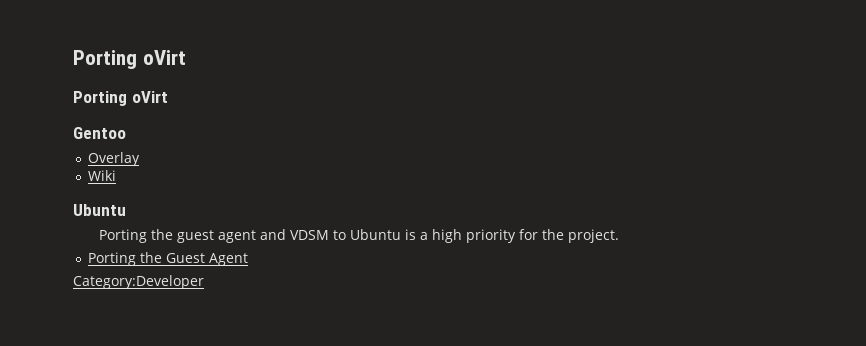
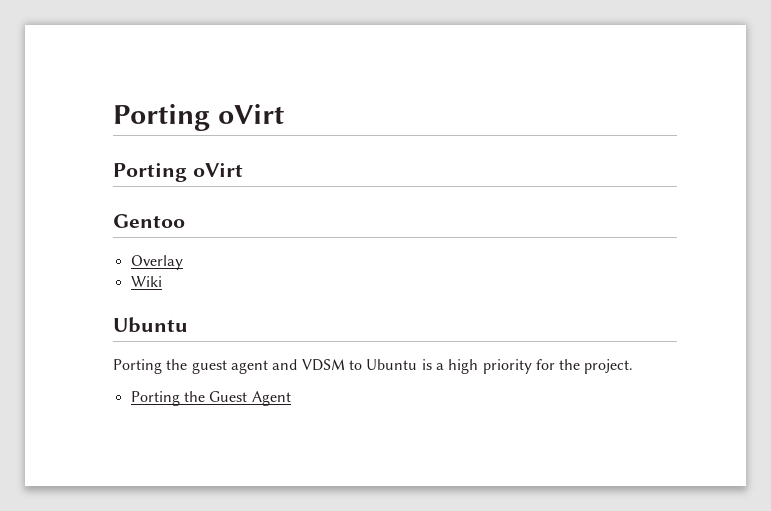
[73,275,204,289] // Category:Developer -> (291, 398) none

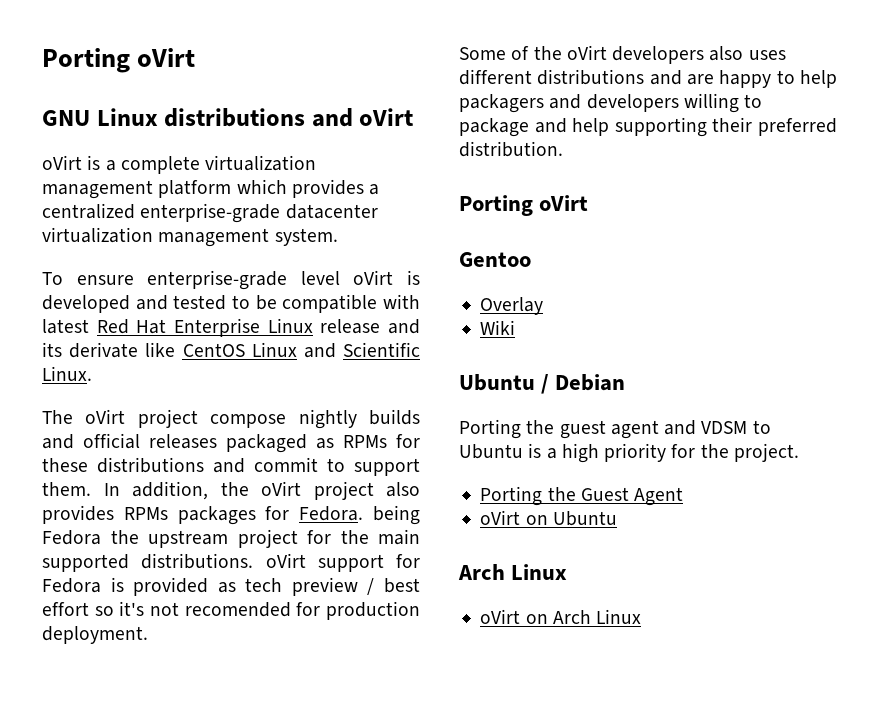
[113,104,284,131] Porting oVirt -> [42,48,196,73] [42,108,414,127] [42,155,317,174] [42,179,380,199] [42,203,378,223] [42,227,338,247] [42,270,421,290] [42,294,420,313] [42,318,420,337] [42,342,420,358] [42,366,92,381] [42,409,420,429] [42,433,420,453] [42,457,420,476] [42,481,420,500] [42,505,420,525] [42,529,420,548] [42,553,420,572] [42,577,420,596] [42,601,420,620] [42,626,148,644] [459,45,786,64] [459,69,837,88] [459,93,763,113] [459,117,837,137] [459,141,563,157] Porting oVirt // GNU Linux distributions and oVirt // oVirt is a complete virtualization management platform which provides a centralized enterprise-grade datacenter virtualization management system. // To ensure enterprise-grade level oVirt is developed and tested to be compatible with latest Red Hat Enterprise Linux release and its derivate like CentOS Linux and Scientific Linux. // The oVirt project compose nightly builds and official releases packaged as RPMs for these distributions and commit to support them. In addition, the oVirt project also provides RPMs packages for Fedora. being Fedora the upstream project for the main supported distributions. oVirt support for Fedora is provided as tech preview / best effort so it's not recomended for production deployment. // Some of the oVirt developers also uses different distributions and are happy to help packagers and developers willing to package and help supporting their preferred distribution.
(188, 325) none -> [541,374,626,394] / Debian
(291, 398) none -> [480,510,617,526] [458,564,568,580] [480,609,642,624] // oVirt on Ubuntu // Arch Linux // oVirt on Arch Linux

